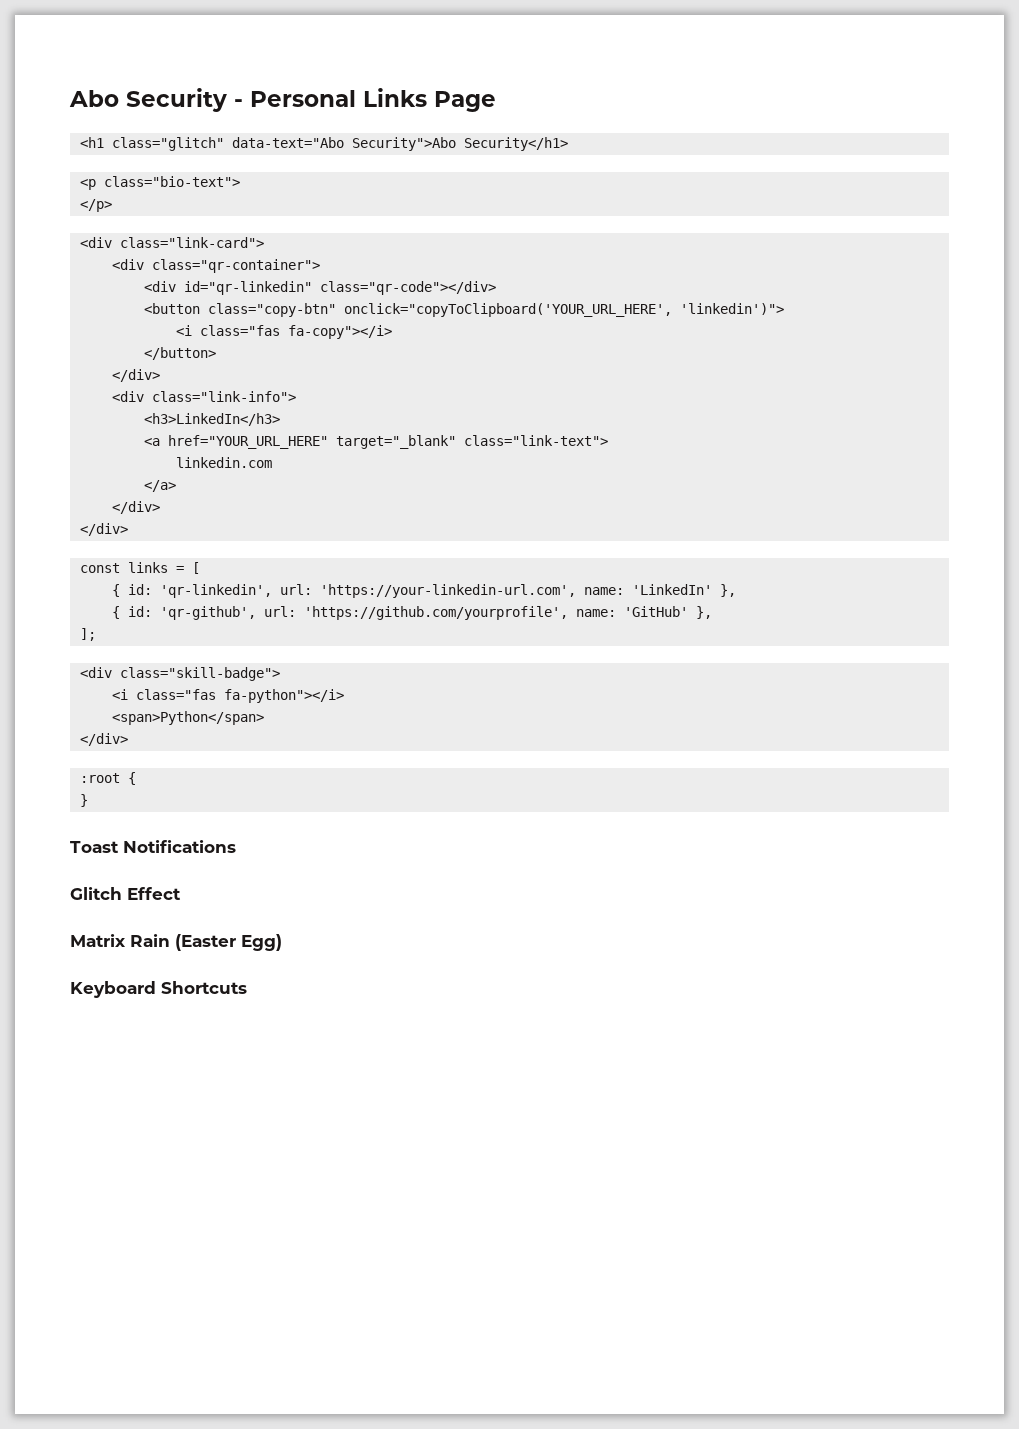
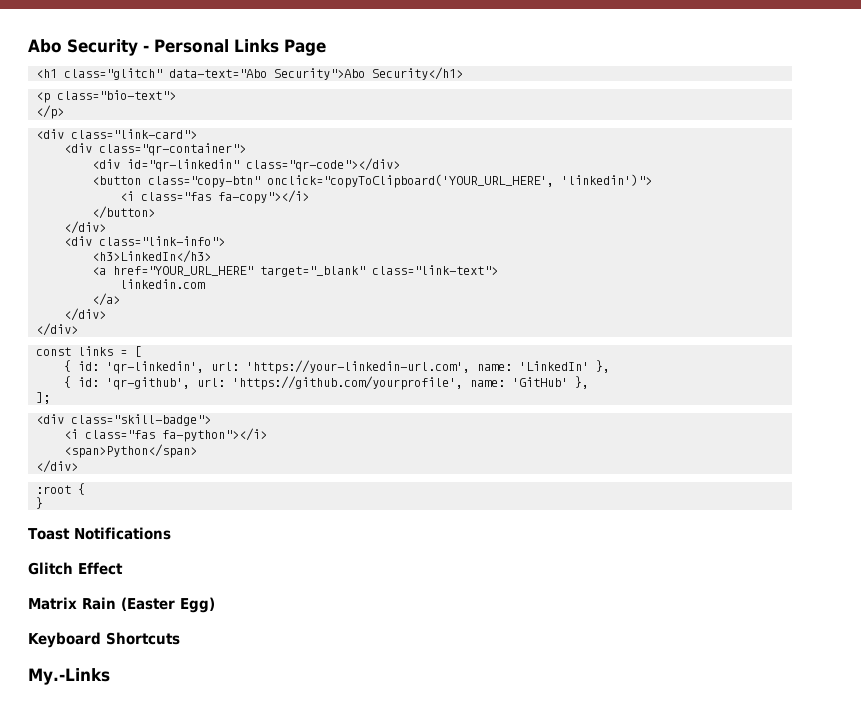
(247, 987) none -> [28,668,110,685] // My.-Links

